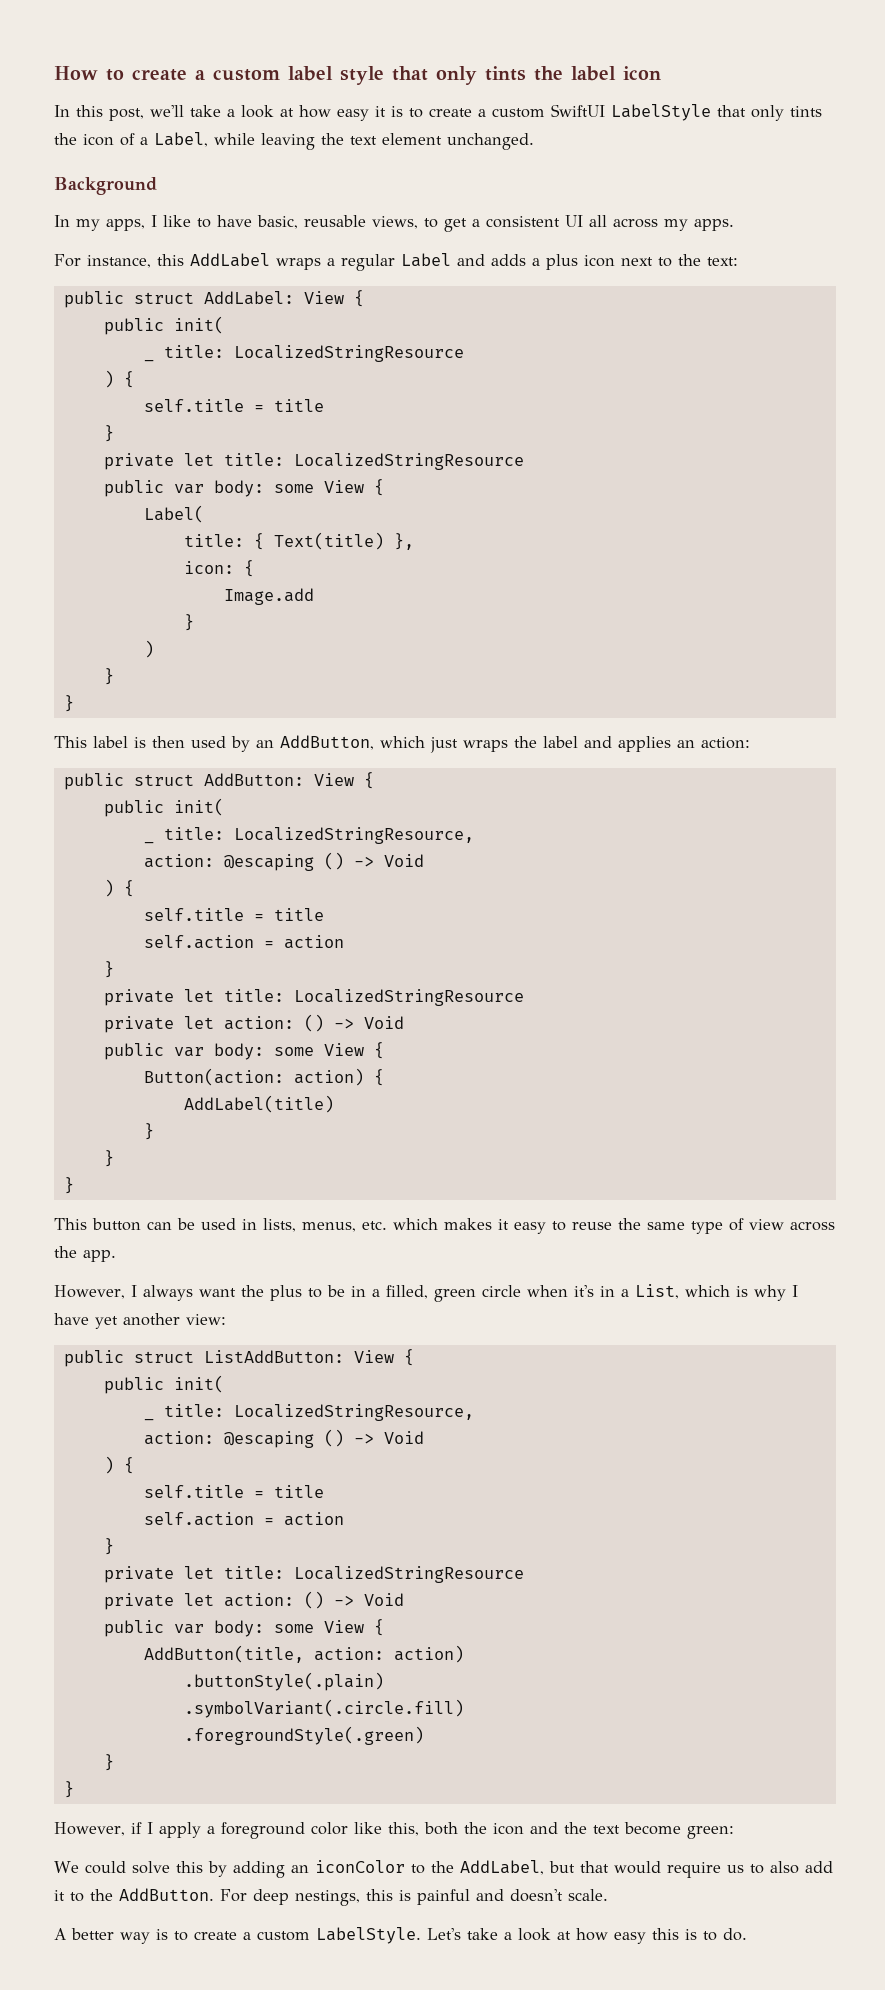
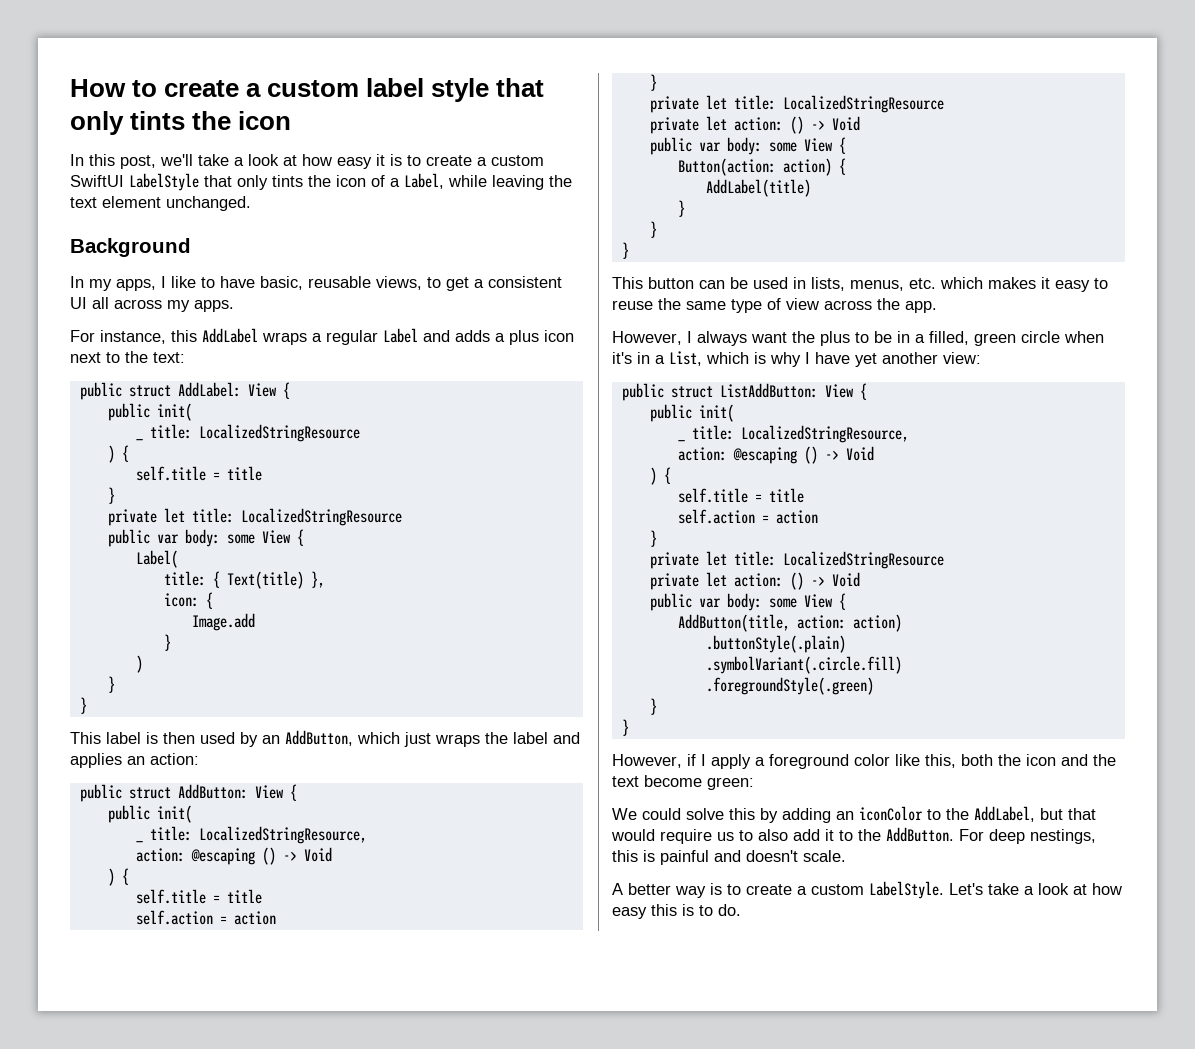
[571,66,616,81] label -> (232, 120) none

